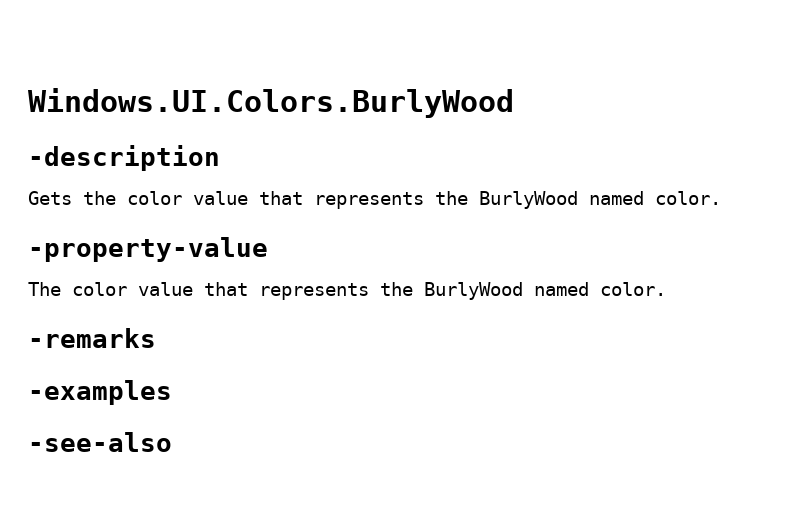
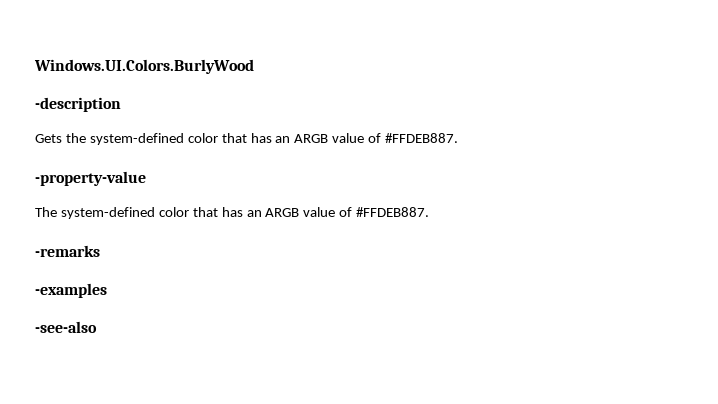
[127,191,721,209] [28,237,268,262] [28,282,666,300] color value that represents the BurlyWood named color. // -property-value // The color value that represents the BurlyWood named color. -> [89,133,459,145] [35,171,146,186] [35,207,430,219] system-defined color that has an ARGB value of #FFDEB887. // -property-value // The system-defined color that has an ARGB value of #FFDEB887.

